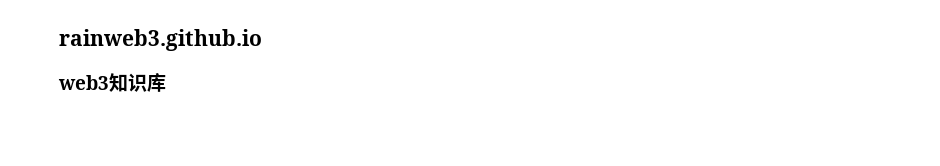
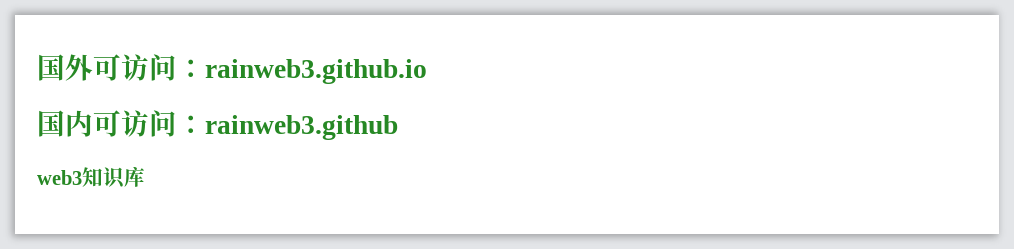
[59,29,262,51] rainweb3.github.io -> [37,54,427,84] [37,110,398,140] 国外可访问：rainweb3.github.io // 国内可访问：rainweb3.github

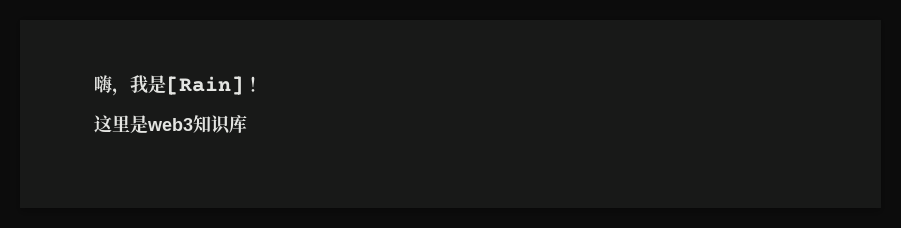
[37,54,427,84] [37,110,398,140] 国外可访问：rainweb3.github.io // 国内可访问：rainweb3.github // -> [94,75,262,96] [94,115,148,134] 嗨，我是[Rain]！ // 这里是

